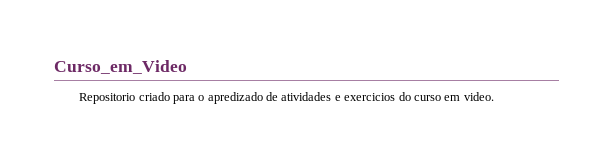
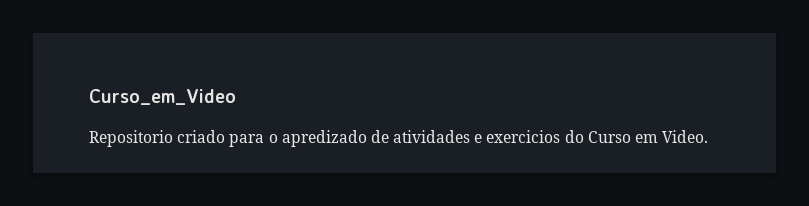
[413,92,494,101] curso em video. -> [587,130,709,143] Curso em Video.

